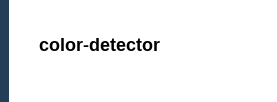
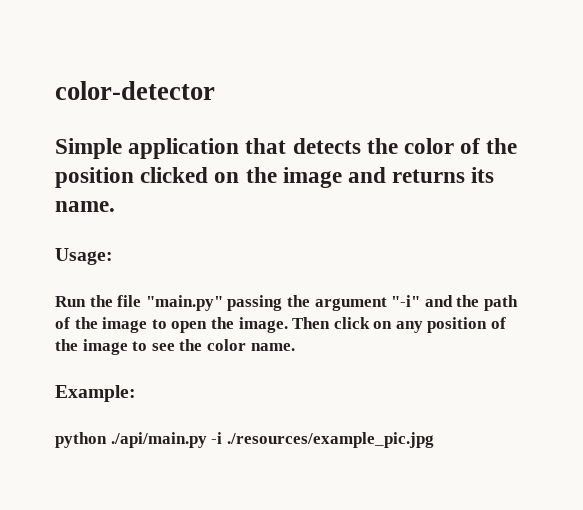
(160, 44) none -> [55,138,518,159] [55,167,495,188] [55,201,115,212] [55,248,113,265] [55,295,518,311] [55,317,507,333] [55,339,295,355] [55,385,136,402] [55,432,434,448] // Simple application that detects the color of the position clicked on the image and returns its name. // Usage: // Run the file "main.py" passing the argument "-i" and the path of the image to open the image. Then click on any position of the image to see the color name. // Example: // python ./api/main.py -i ./resources/example_pic.jpg

